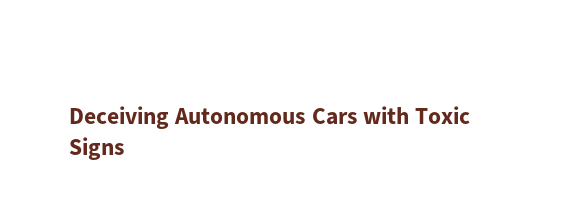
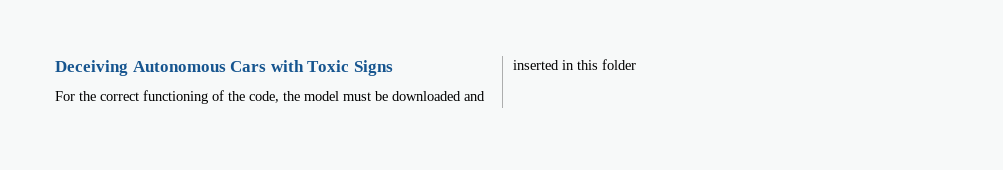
(124, 148) none -> [55,90,485,104] [513,59,636,70] // For the correct functioning of the code, the model must be downloaded and inserted in this folder

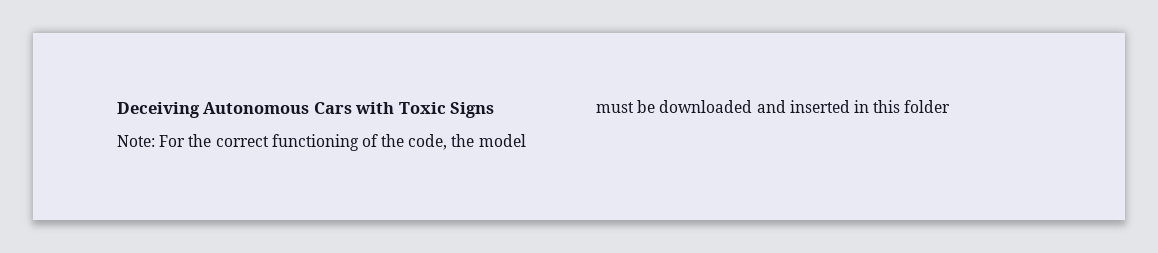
(393, 68) none -> [117,135,155,147] Note:

